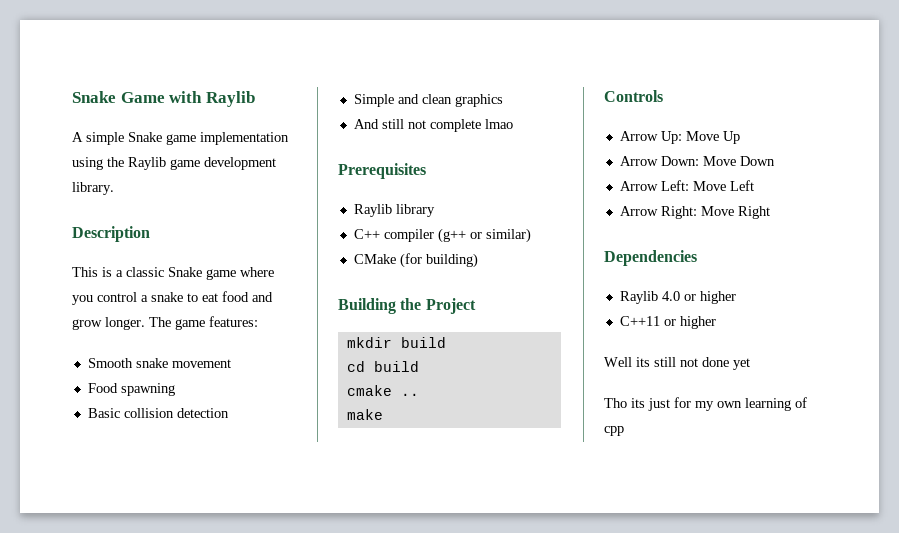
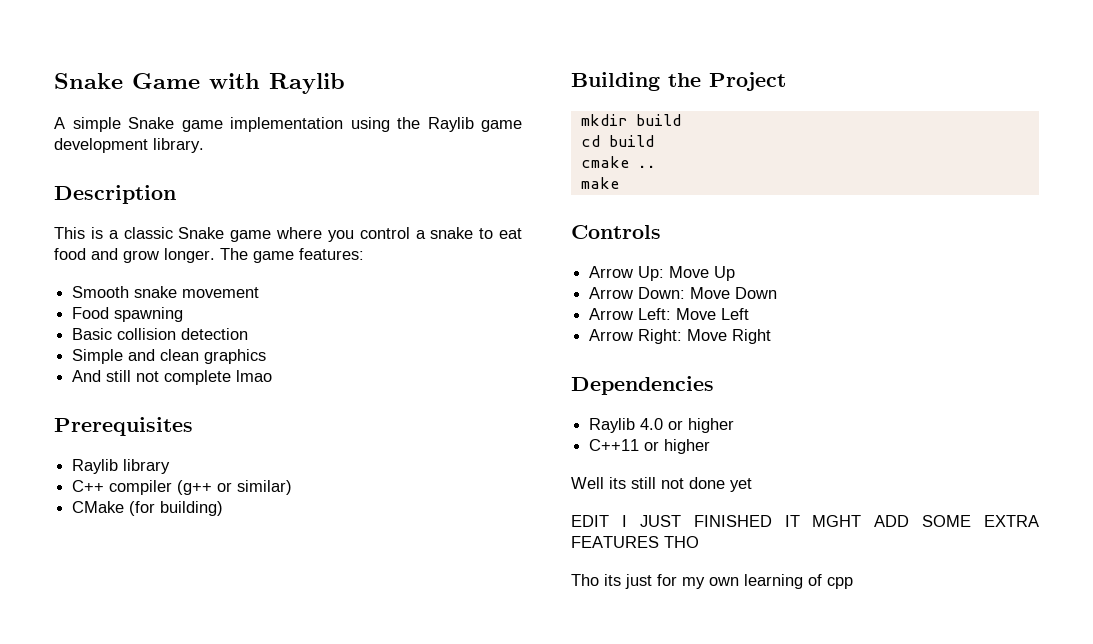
(750, 364) none -> [571,515,1039,527] [571,536,699,548] // EDIT I JUST FINISHED IT MGHT ADD SOME EXTRA FEATURES THO

